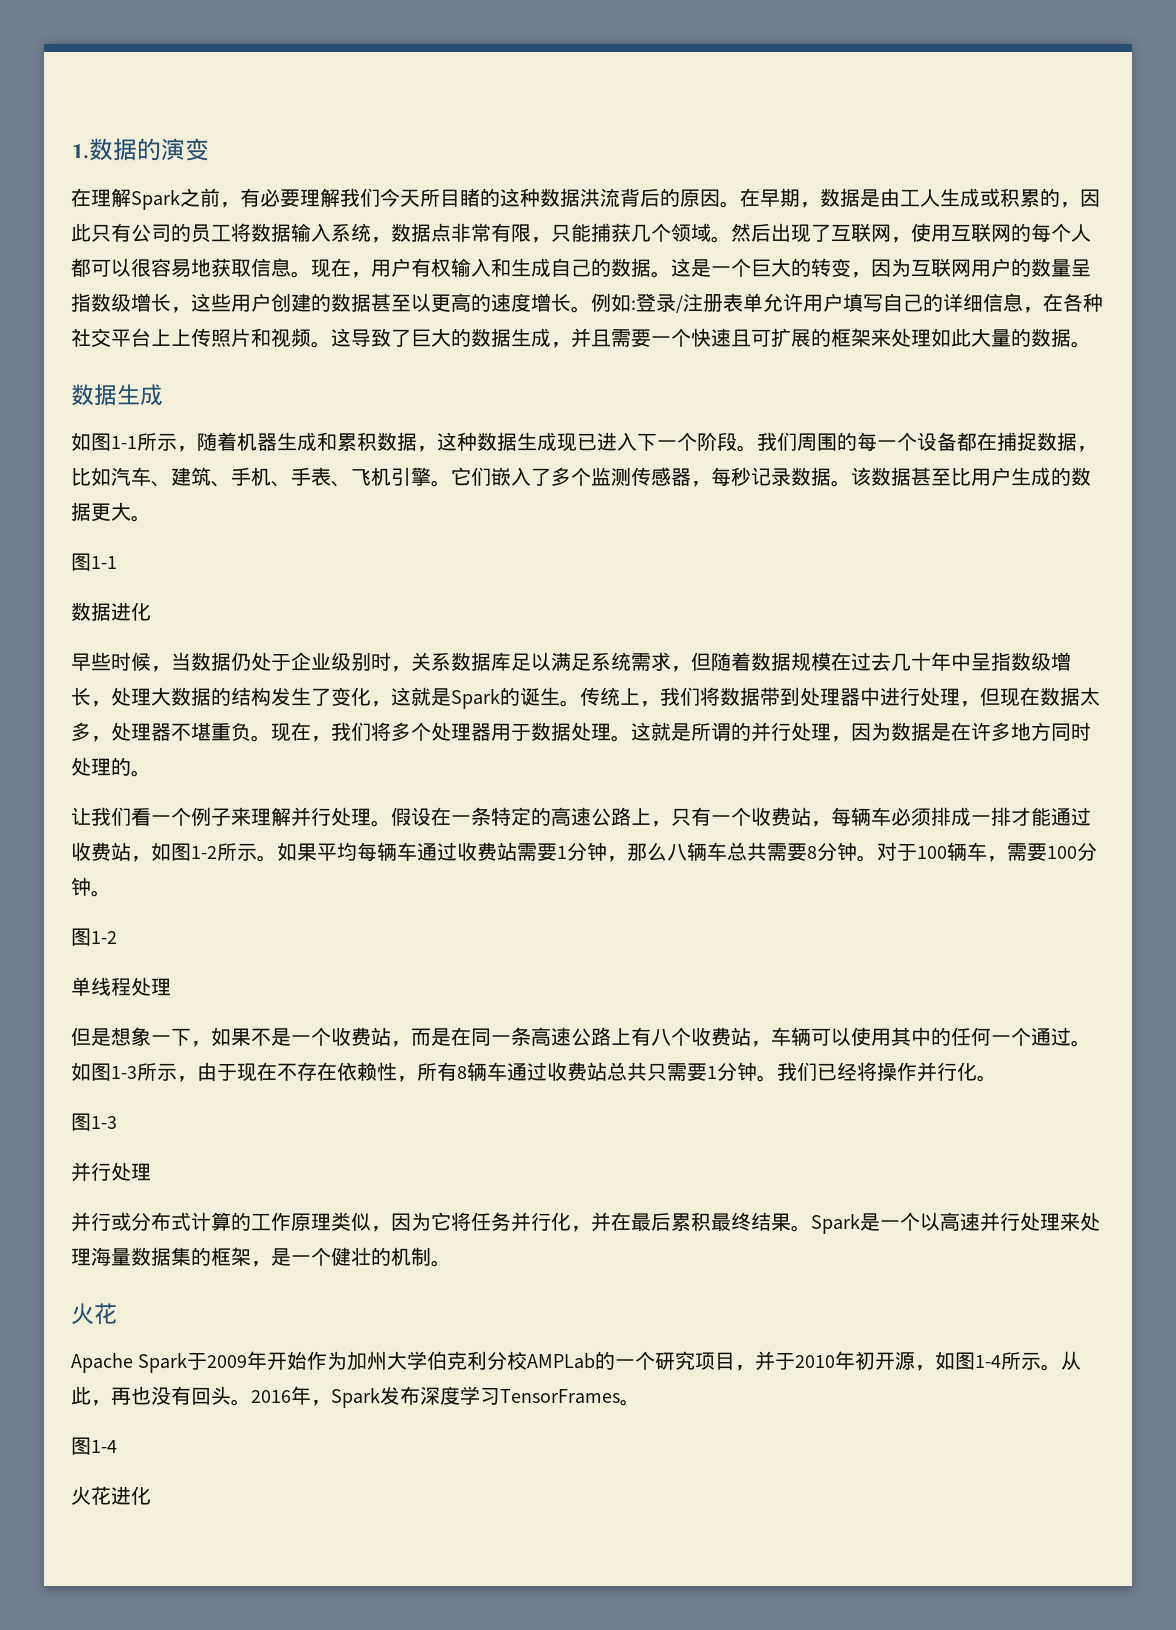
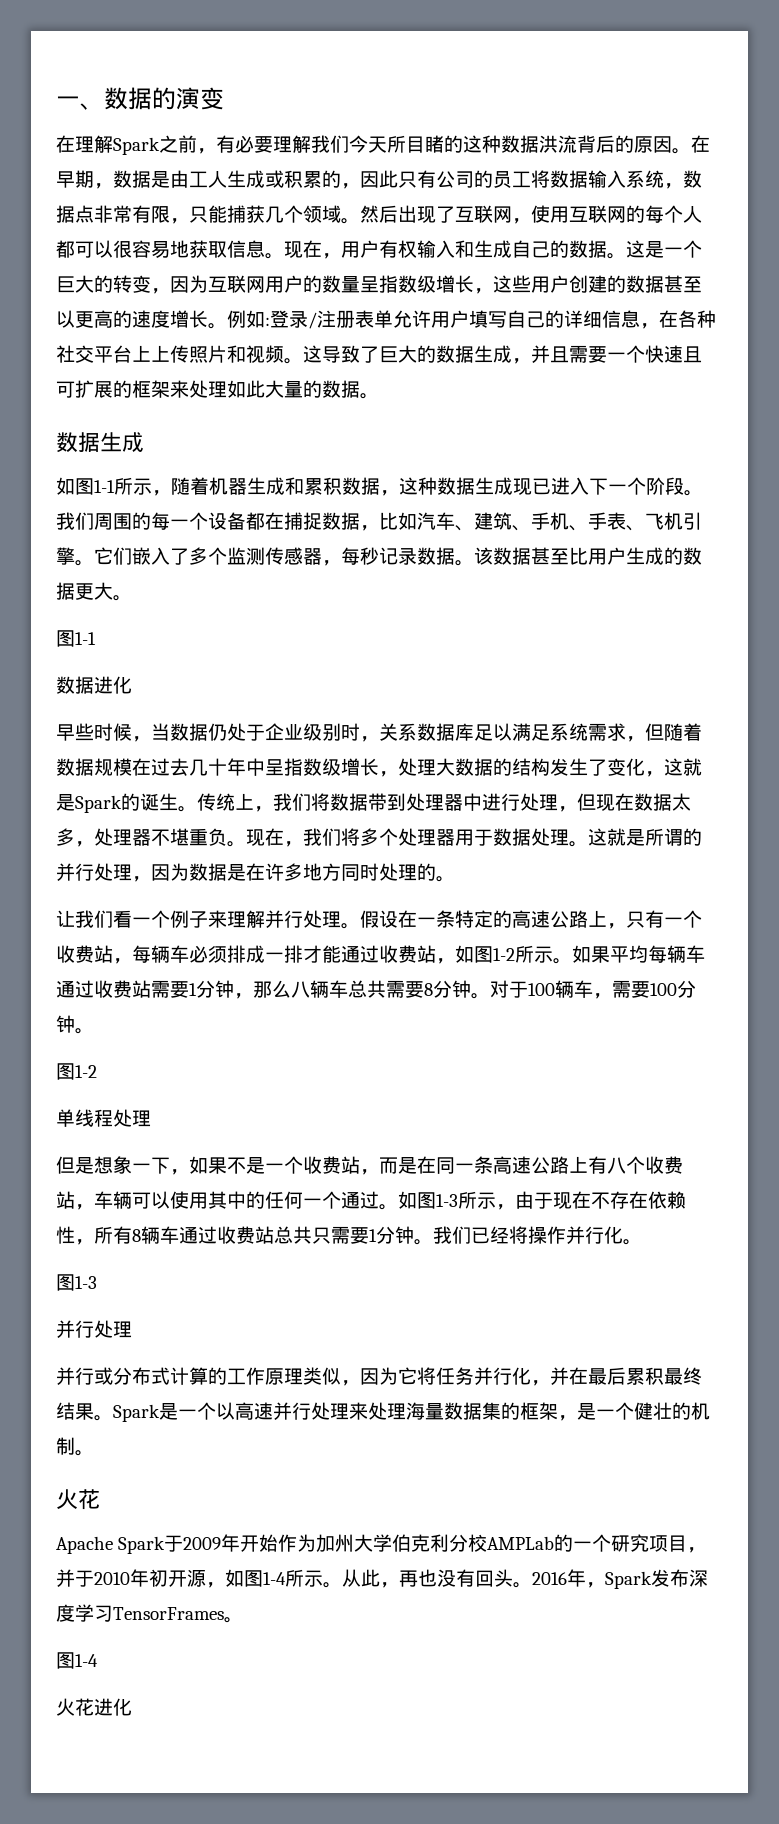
[71,144,89,159] 1. -> [56,96,104,110] 一、

